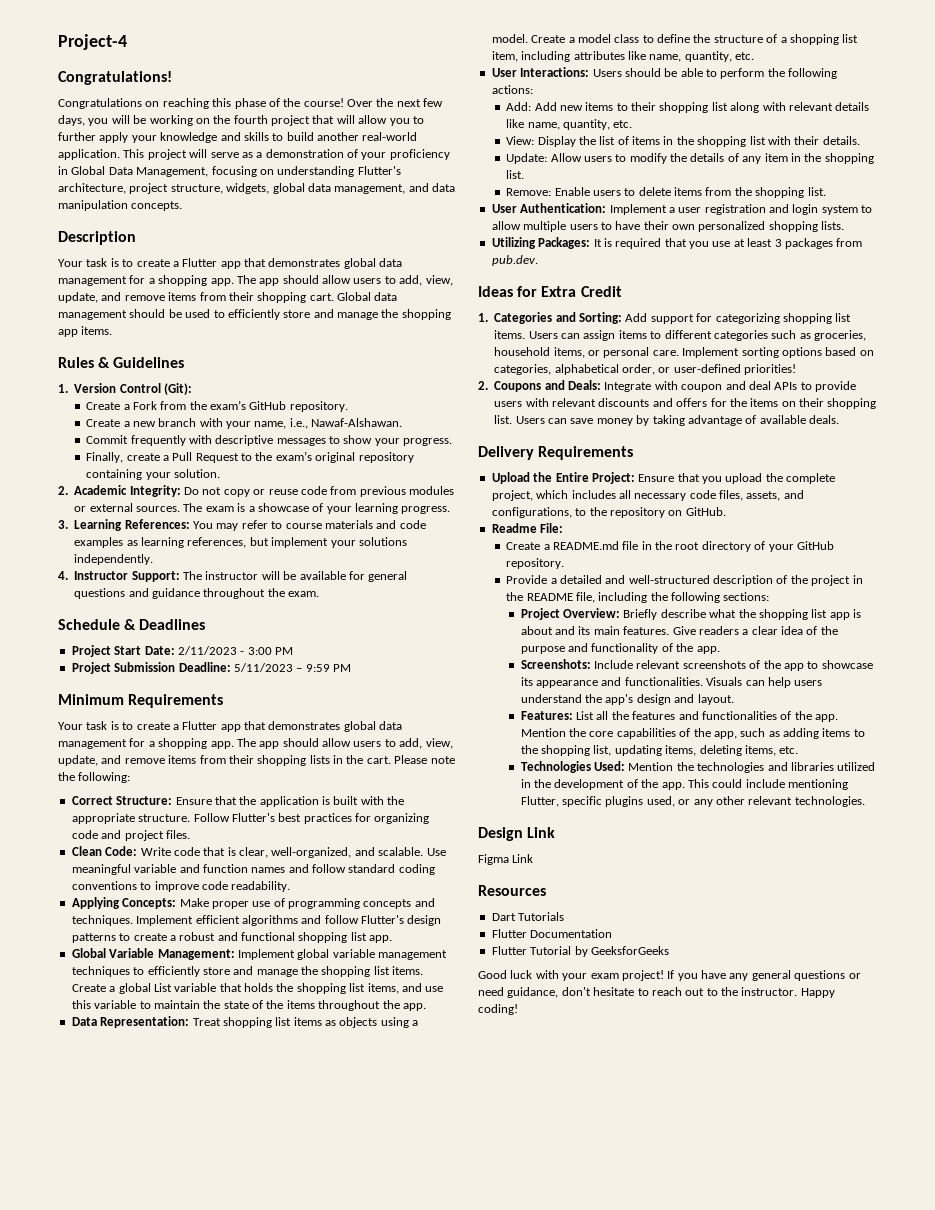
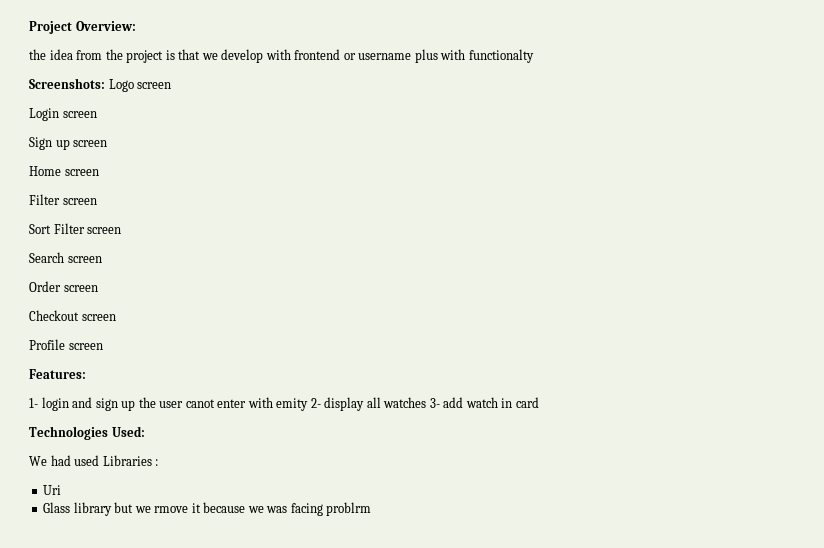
[58,34,127,50] [58,71,172,85] [58,98,444,109] [58,115,424,126] [58,132,418,143] [58,149,450,160] [58,166,401,177] [58,183,455,194] [58,200,183,211] [58,231,136,245] [58,258,403,269] [58,275,453,286] [58,292,398,303] [58,309,451,320] [58,326,113,337] [58,357,185,368] [58,383,192,395] [86,400,348,412] [86,418,403,429] [86,435,453,446] [86,451,414,463] [86,469,220,480] [58,485,454,497] [74,503,451,514] [58,519,426,531] [74,537,407,548] [74,554,154,565] [58,571,408,582] [74,588,320,599] [58,619,206,630] [71,645,293,657] [71,662,351,674] [58,694,224,708] [58,721,403,732] [58,738,453,749] [58,755,455,766] [58,772,131,783] [71,796,405,807] [71,813,430,824] [71,830,190,841] [71,846,446,858] [71,864,435,875] [71,881,291,892] [71,897,435,909] [71,915,442,926] [71,932,393,943] [71,948,447,960] [71,966,424,977] [71,983,444,994] [71,1000,426,1011] [71,1016,419,1028] [491,34,859,45] [491,51,754,62] [491,67,838,79] [491,85,533,94] [506,102,870,113] [506,119,633,130] [506,136,860,147] [506,153,874,164] [506,170,525,179] [506,187,826,198] [491,203,873,215] [491,221,845,232] [491,237,863,249] [491,255,538,266] [478,286,622,297] [478,312,852,324] [494,330,866,341] [494,347,874,358] [494,364,797,375] [478,380,856,392] [494,398,877,409] [494,415,839,426] [478,446,634,460] [491,472,836,484] [491,490,804,501] [491,507,726,518] [491,523,564,533] [506,541,834,552] [506,558,565,569] [506,575,863,586] [506,592,770,603] [520,608,862,620] [520,626,838,635] [520,643,720,654] [520,659,873,671] [520,677,823,688] [520,694,734,705] [520,711,839,722] [520,728,865,739] [520,745,799,756] [520,761,876,773] [520,779,849,790] [520,796,865,807] [478,827,556,841] [478,854,534,865] [478,885,546,896] [491,912,565,921] [491,929,613,938] [491,946,669,957] [478,970,861,981] [478,987,835,998] [478,1004,518,1015] Project-4 // Congratulations! // Congratulations on reaching this phase of the course! Over the next few days, you will be working on the fourth project that will allow you to further apply your knowledge and skills to build another real-world application. This project will serve as a demonstration of your proficiency in Global Data Management, focusing on understanding Flutter's architecture, project structure, widgets, global data management, and data manipulation concepts. // Description // Your task is to create a Flutter app that demonstrates global data management for a shopping app. The app should allow users to add, view, update, and remove items from their shopping cart. Global data management should be used to efficiently store and manage the shopping app items. // Rules & Guidelines // 1. Version Control (Git): // Create a Fork from the exam’s GitHub repository. // Create a new branch with your name, i.e., Nawaf-Alshawan. // Commit frequently with descriptive messages to show your progress. // Finally, create a Pull Request to the exam’s original repository containing your solution. // 2. Academic Integrity: Do not copy or reuse code from previous modules or external sources. The exam is a showcase of your learning progress. // 3. Learning References: You may refer to course materials and code examples as learning references, but implement your solutions independently. // 4. Instructor Support: The instructor will be available for general questions and guidance throughout the exam. // Schedule & Deadlines // Project Start Date: 2/11/2023 - 3:00 PM // Project Submission Deadline: 5/11/2023 – 9:59 PM // Minimum Requirements // Your task is to create a Flutter app that demonstrates global data management for a shopping app. The app should allow users to add, view, update, and remove items from their shopping lists in the cart. Please note the following: // Correct Structure: Ensure that the application is built with the appropriate structure. Follow Flutter's best practices for organizing code and project files. // Clean Code: Write code that is clear, well-organized, and scalable. Use meaningful variable and function names and follow standard coding conventions to improve code readability. // Applying Concepts: Make proper use of programming concepts and techniques. Implement efficient algorithms and follow Flutter's design patterns to create a robust and functional shopping list app. // Global Variable Management: Implement global variable management techniques to efficiently store and manage the shopping list items. Create a global List variable that holds the shopping list items, and use this variable to maintain the state of the items throughout the app. // Data Representation: Treat shopping list items as objects using a model. Create a model class to define the structure of a shopping list item, including attributes like name, quantity, etc. // User Interactions: Users should be able to perform the following actions: // Add: Add new items to their shopping list along with relevant details like name, quantity, etc. // View: Display the list of items in the shopping list with their details. // Update: Allow users to modify the details of any item in the shopping list. // Remove: Enable users to delete items from the shopping list. // User Authentication: Implement a user registration and login system to allow multiple users to have their own personalized shopping lists. // Utilizing Packages: It is required that you use at least 3 packages from pub.dev. // Ideas for Extra Credit // 1. Categories and Sorting: Add support for categorizing shopping list items. Users can assign items to different categories such as groceries, household items, or personal care. Implement sorting options based on categories, alphabetical order, or user-defined priorities! // 2. Coupons and Deals: Integrate with coupon and deal APIs to provide users with relevant discounts and offers for the items on their shopping list. Users can save money by taking advantage of available deals. // Delivery Requirements // Upload the Entire Project: Ensure that you upload the complete project, which includes all necessary code files, assets, and configurations, to the repository on GitHub. // Readme File: // Create a README.md file in the root directory of your GitHub repository. // Provide a detailed and well-structured description of the project in the README file, including the following sections: // Project Overview: Briefly describe what the shopping list app is about and its main features. Give readers a clear idea of the purpose and functionality of the app. // Screenshots: Include relevant screenshots of the app to showcase its appearance and functionalities. Visuals can help users understand the app's design and layout. // Features: List all the features and functionalities of the app. Mention the core capabilities of the app, such as adding items to the shopping list, updating items, deleting items, etc. // Technologies Used: Mention the technologies and libraries utilized in the development of the app. This could include mentioning Flutter, specific plugins used, or any other relevant technologies. // Design Link // Figma Link // Resources // Dart Tutorials // Flutter Documentation // Flutter Tutorial by GeeksforGeeks // Good luck with your exam project! If you have any general questions or need guidance, don't hesitate to reach out to the instructor. Happy coding! -> [29,21,136,34] [29,49,534,63] [29,78,172,92] [29,108,97,121] [29,137,108,150] [29,166,99,176] [29,194,97,205] [29,223,122,234] [29,252,102,263] [29,281,98,292] [29,310,116,321] [29,339,103,350] [29,369,86,379] [29,397,539,411] [29,426,145,440] [29,455,159,466] [43,485,62,495] [43,502,372,516] Project Overview: // the idea from the project is that we develop with frontend or username plus with functionalty // Screenshots: Logo screen // Login screen // Sign up screen // Home screen // Filter screen // Sort Filter screen // Search screen // Order screen // Checkout screen // Profile screen // Features: // 1- login and sign up the user canot enter with emity 2- display all watches 3- add watch in card // Technologies Used: // We had used Libraries : // Uri // Glass library but we rmove it because we was facing problrm

